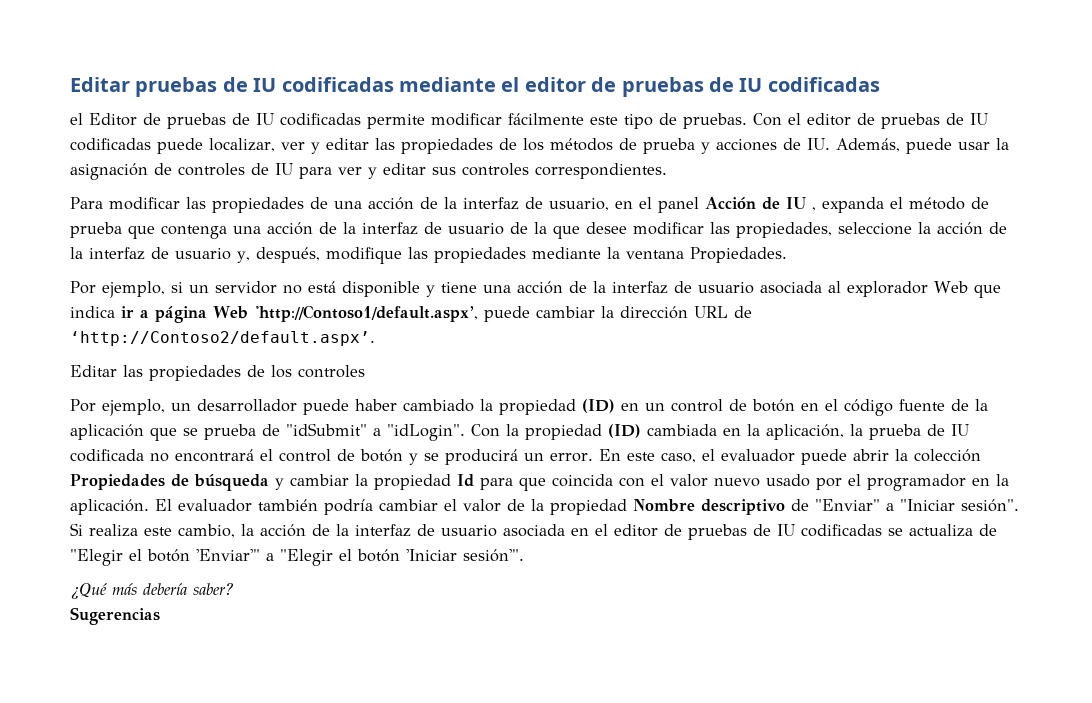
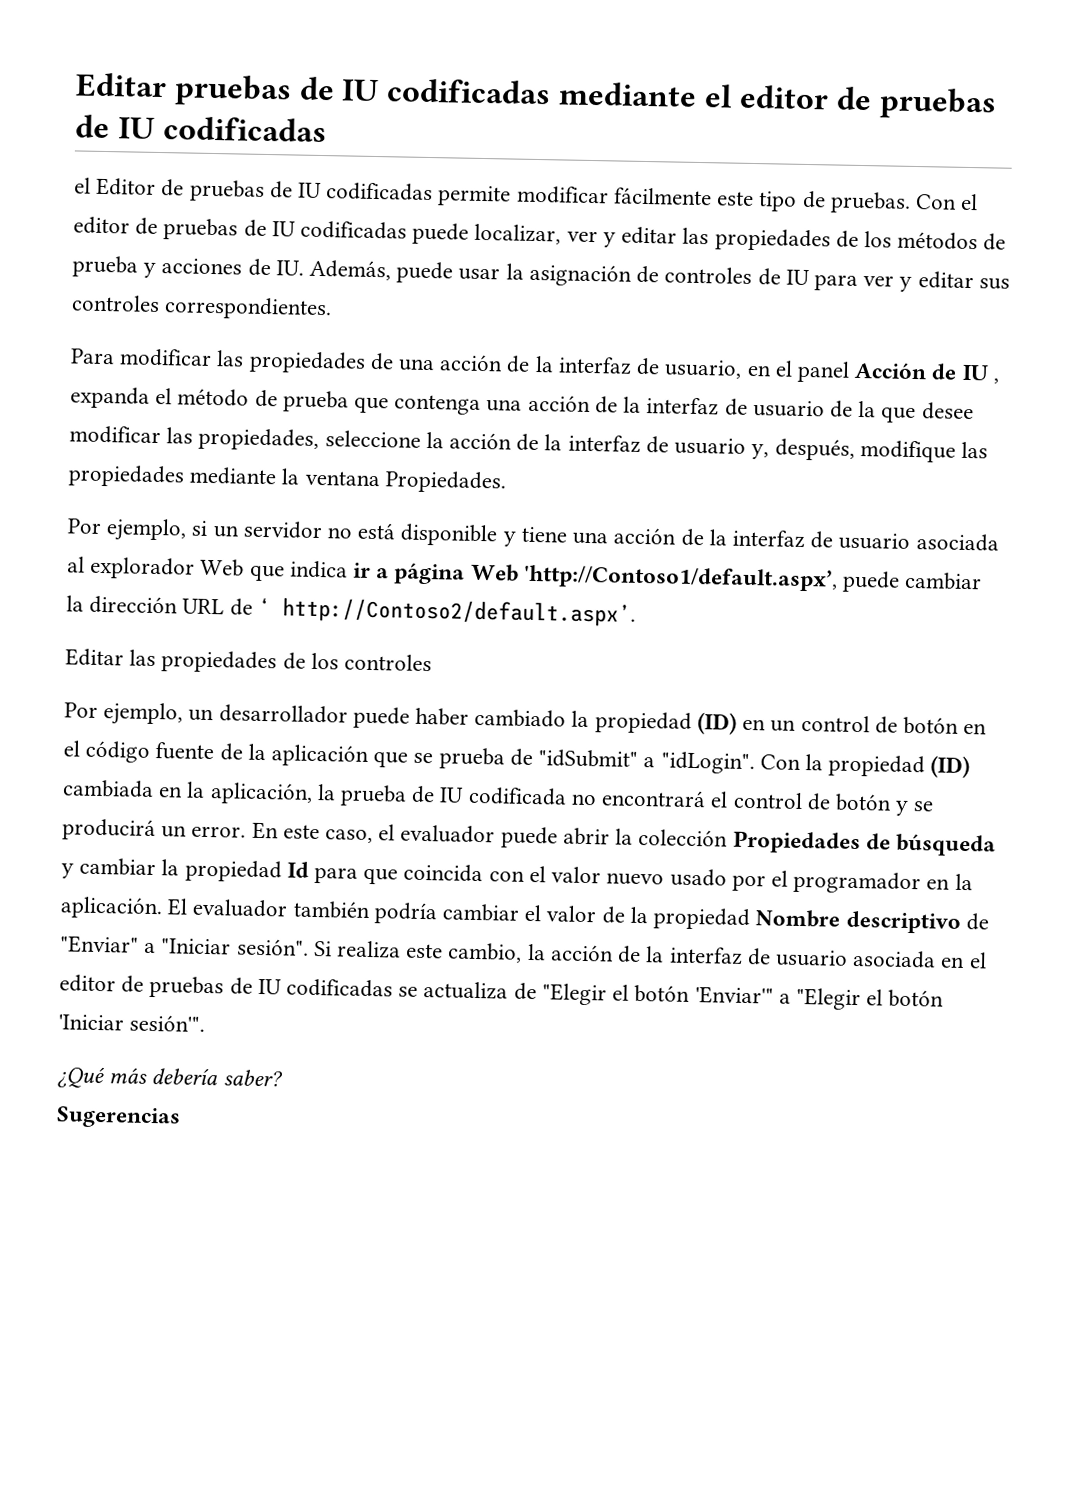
[70,331,375,346] ‘http://Contoso2/default.aspx’. -> [257,597,636,627] ‘ http://Contoso2/default.aspx’.

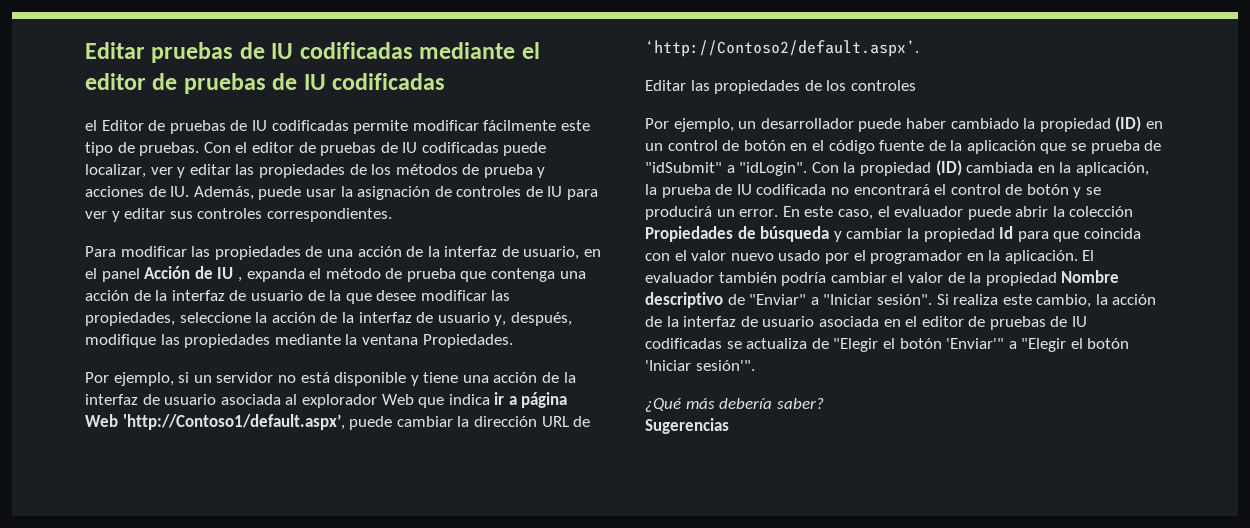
[257,597,636,627] ‘ http://Contoso2/default.aspx’. -> [645,40,919,57] ‘http://Contoso2/default.aspx’.

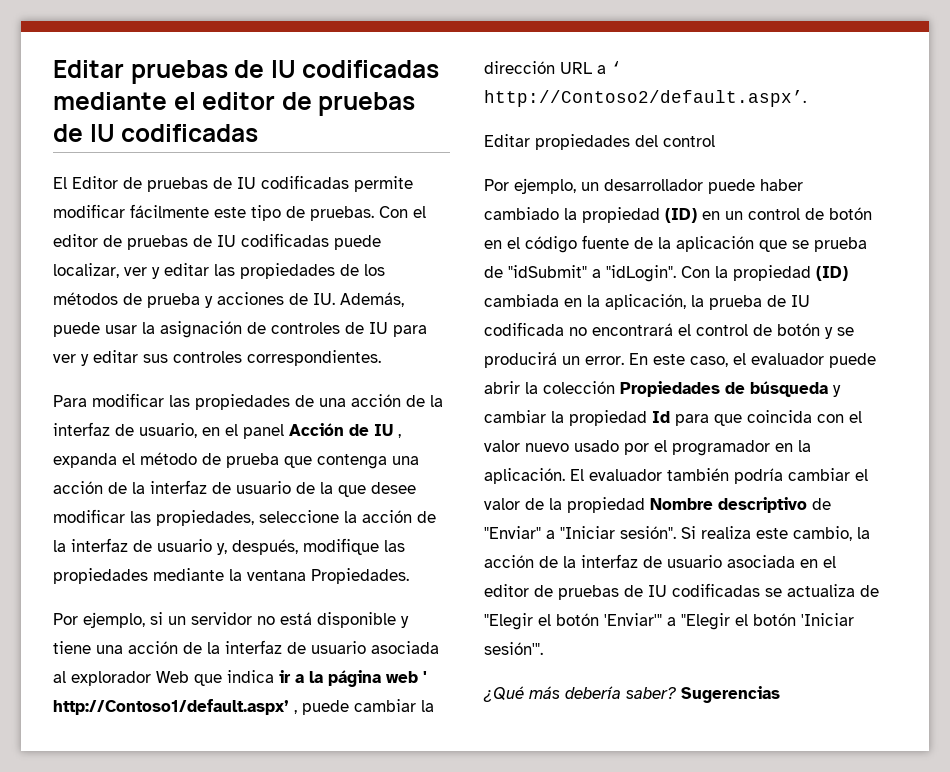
[85,120,97,131] el -> [53,177,67,189] El
[521,392,568,408] [85,414,345,430] página Web 'http://Contoso1/default.aspx’, -> [309,670,427,687] [53,699,297,715] la página web ' http://Contoso1/default.aspx’ ,
[573,416,591,427] [645,40,919,57] [645,80,916,94] de ‘http://Contoso2/default.aspx’. // Editar las propiedades de los controles -> [597,61,622,74] [484,90,806,107] [484,134,715,150] a ‘ http://Contoso2/default.aspx’. // Editar propiedades del control
(824, 403) // -> (676, 693) none

